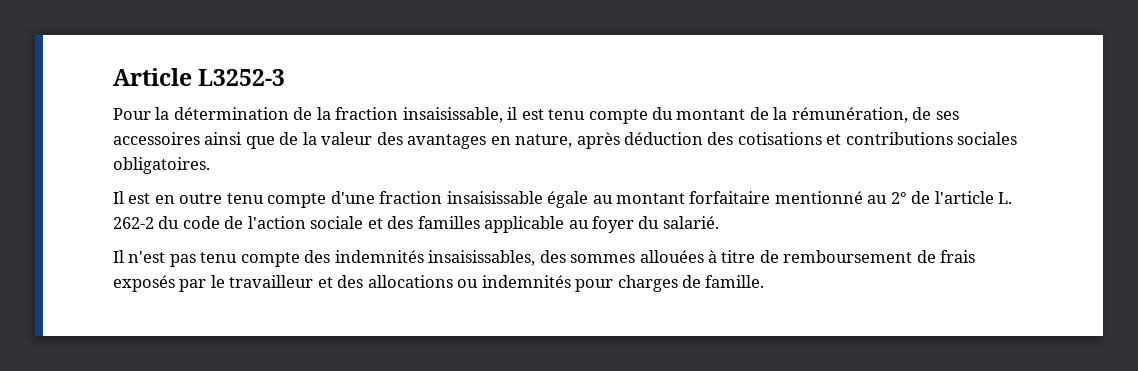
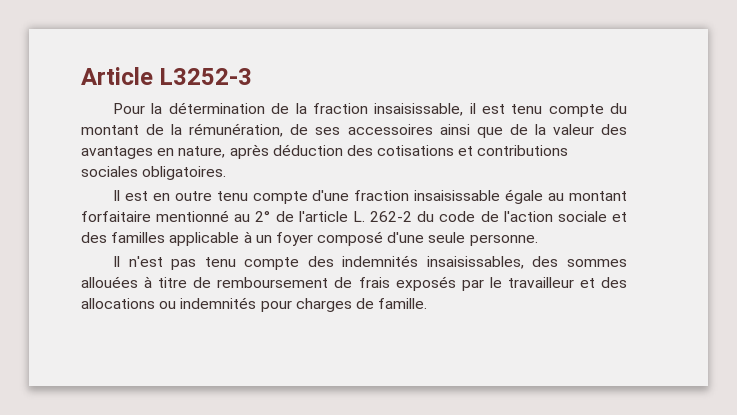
[568,216,719,233] au foyer du salarié. -> [243,231,538,246] à un foyer composé d'une seule personne.

